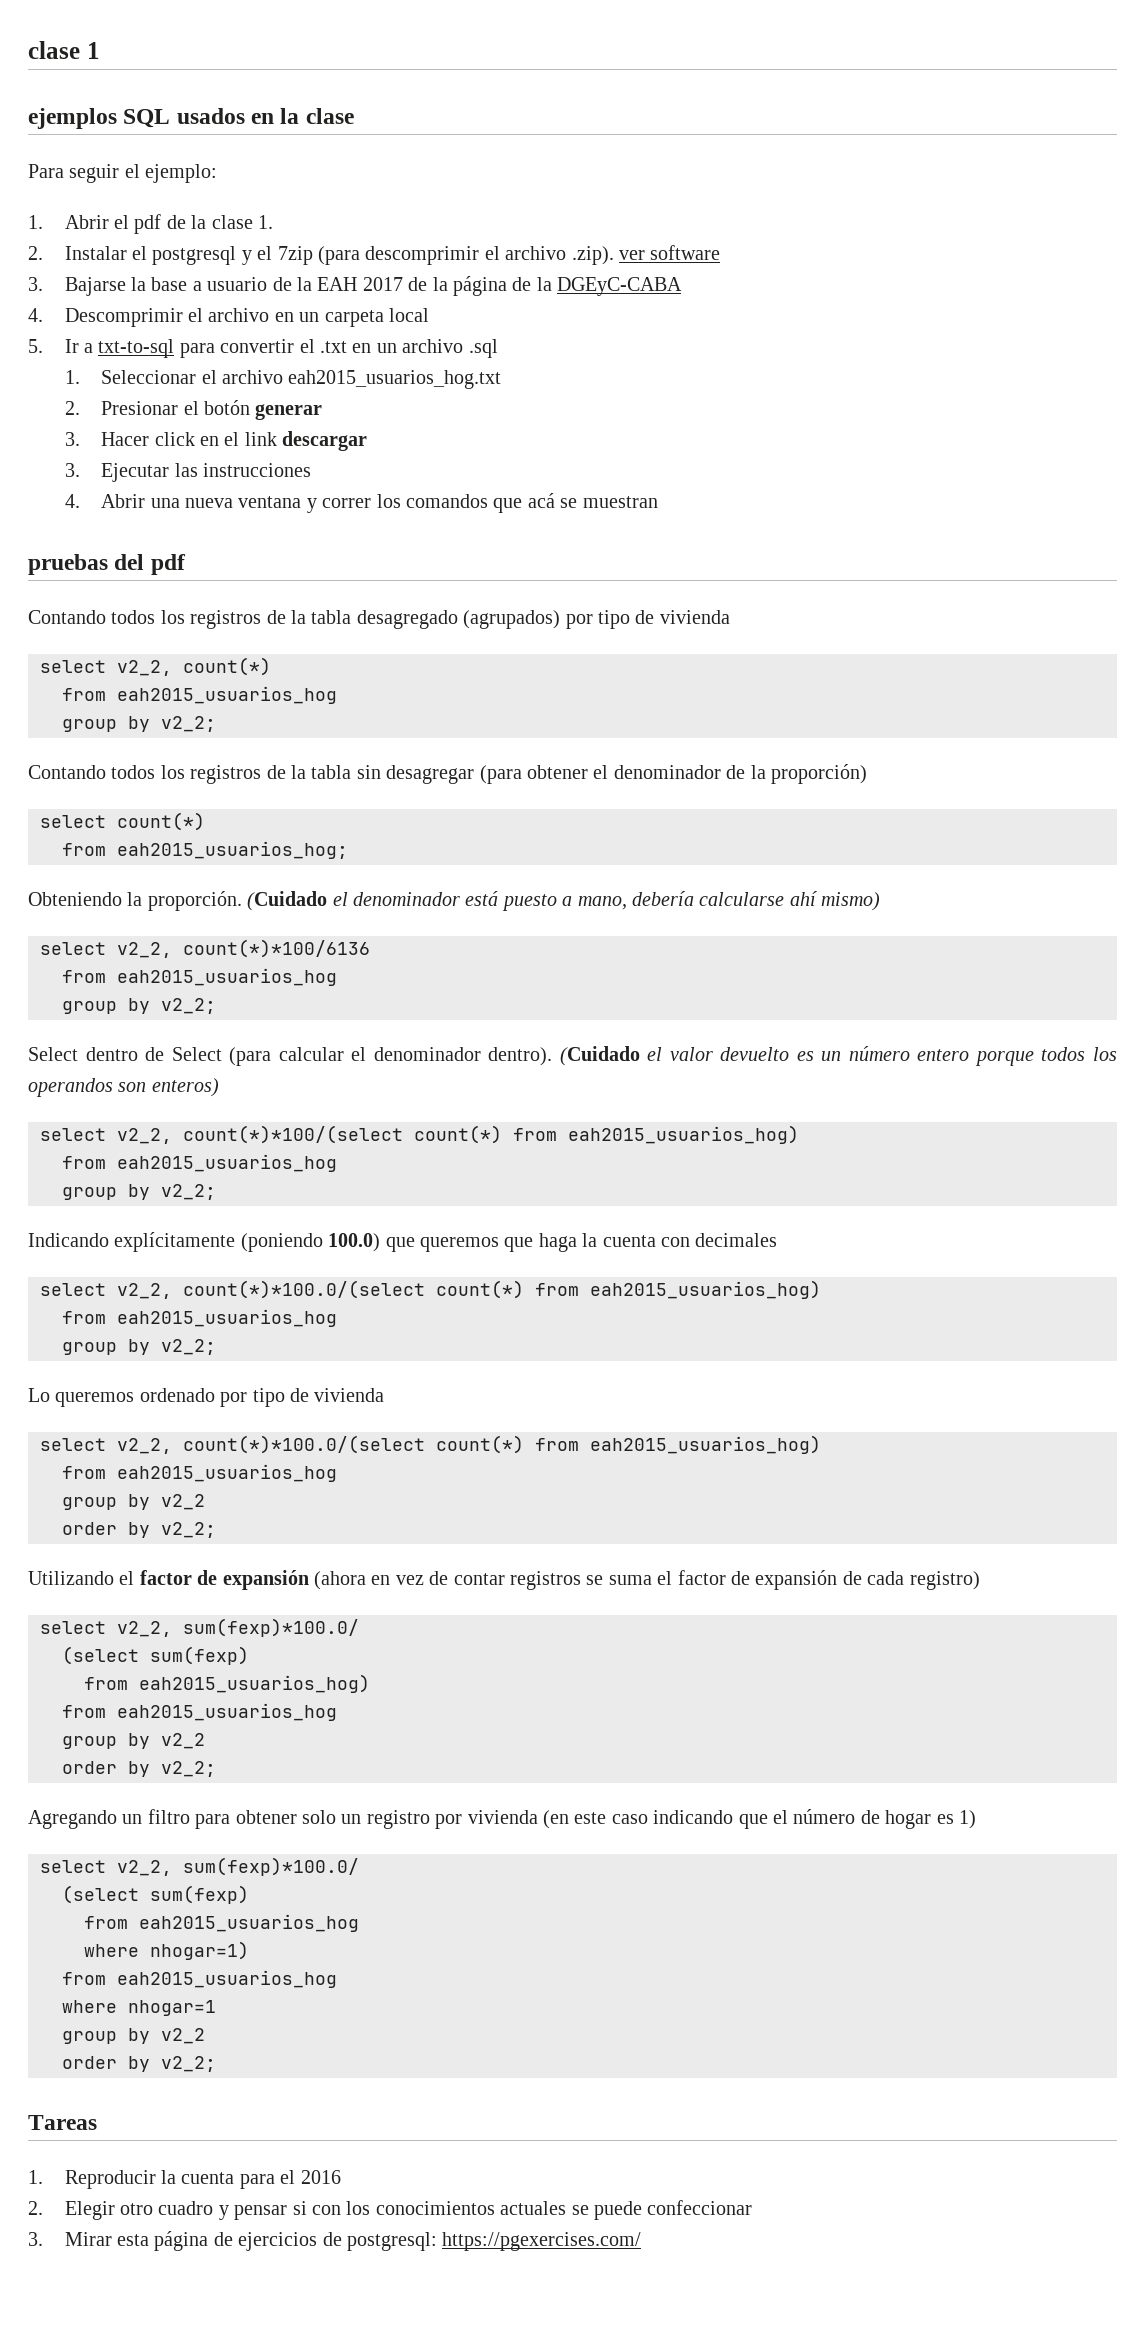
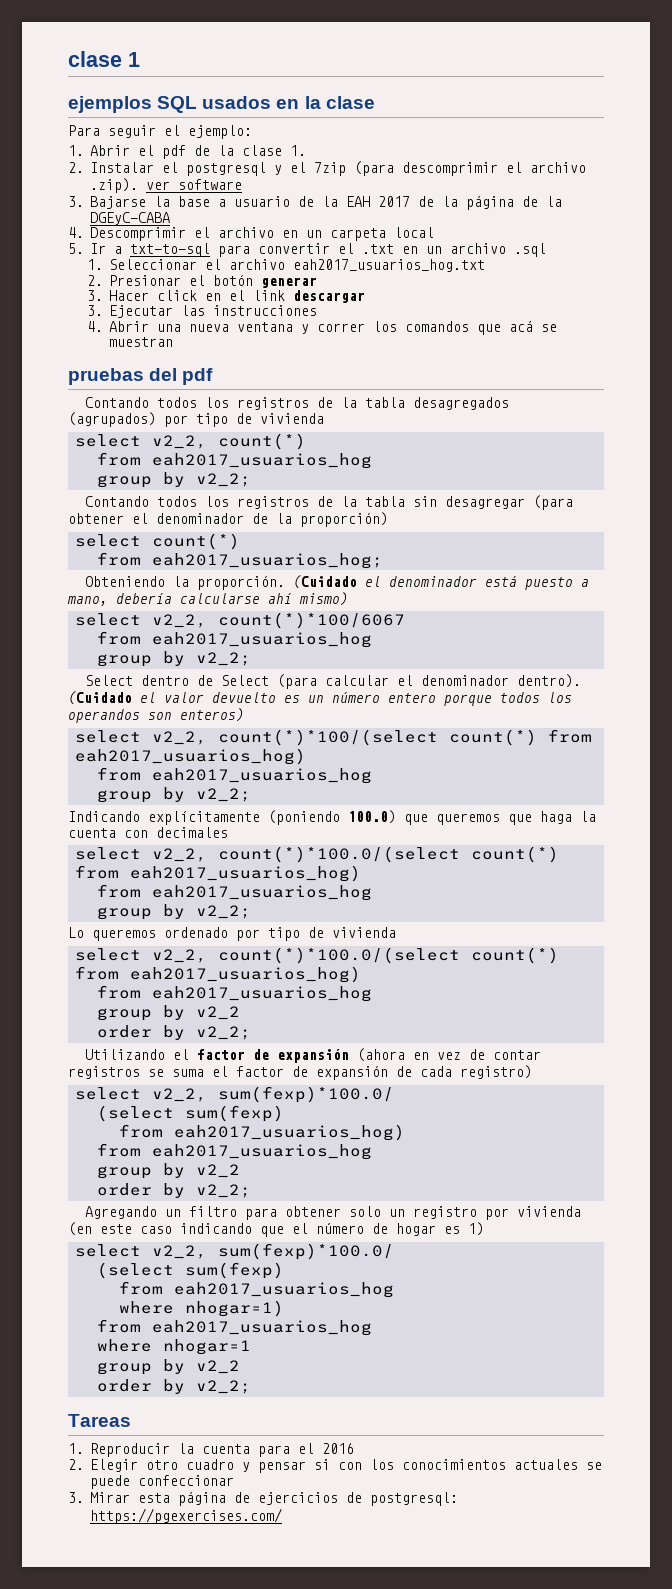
[288,370,502,389] eah2015_usuarios_hog.txt -> [292,259,485,272] eah2017_usuarios_hog.txt
[356,610,458,629] desagregado -> [413,397,510,410] desagregados
[117,686,337,704] eah2015_usuarios_hog -> [151,453,372,469] eah2017_usuarios_hog
[117,841,348,859] eah2015_usuarios_hog; -> [151,553,383,569] eah2017_usuarios_hog;
[183,939,370,958] [62,968,337,986] count(*)*100/6136 // from eah2015_usuarios_hog -> [217,612,405,629] [96,631,372,648] count(*)*100/6067 // from eah2017_usuarios_hog
[568,1125,799,1144] [62,1154,337,1172] eah2015_usuarios_hog) // from eah2015_usuarios_hog -> [74,748,306,765] [96,767,372,784] eah2017_usuarios_hog) // from eah2017_usuarios_hog
[590,1280,821,1299] [62,1309,337,1327] eah2015_usuarios_hog) // from eah2015_usuarios_hog -> [129,865,361,882] [96,884,372,901] eah2017_usuarios_hog) // from eah2017_usuarios_hog
[590,1435,821,1454] [62,1464,337,1482] eah2015_usuarios_hog) // from eah2015_usuarios_hog -> [129,966,361,983] [96,985,372,1002] eah2017_usuarios_hog) // from eah2017_usuarios_hog
[139,1674,370,1693] [62,1703,337,1721] eah2015_usuarios_hog) // from eah2015_usuarios_hog -> [173,1124,405,1141] [96,1143,372,1160] eah2017_usuarios_hog) // from eah2017_usuarios_hog
[139,1914,359,1932] eah2015_usuarios_hog -> [173,1282,394,1298] eah2017_usuarios_hog
[117,1970,337,1988] eah2015_usuarios_hog -> [151,1320,372,1336] eah2017_usuarios_hog

